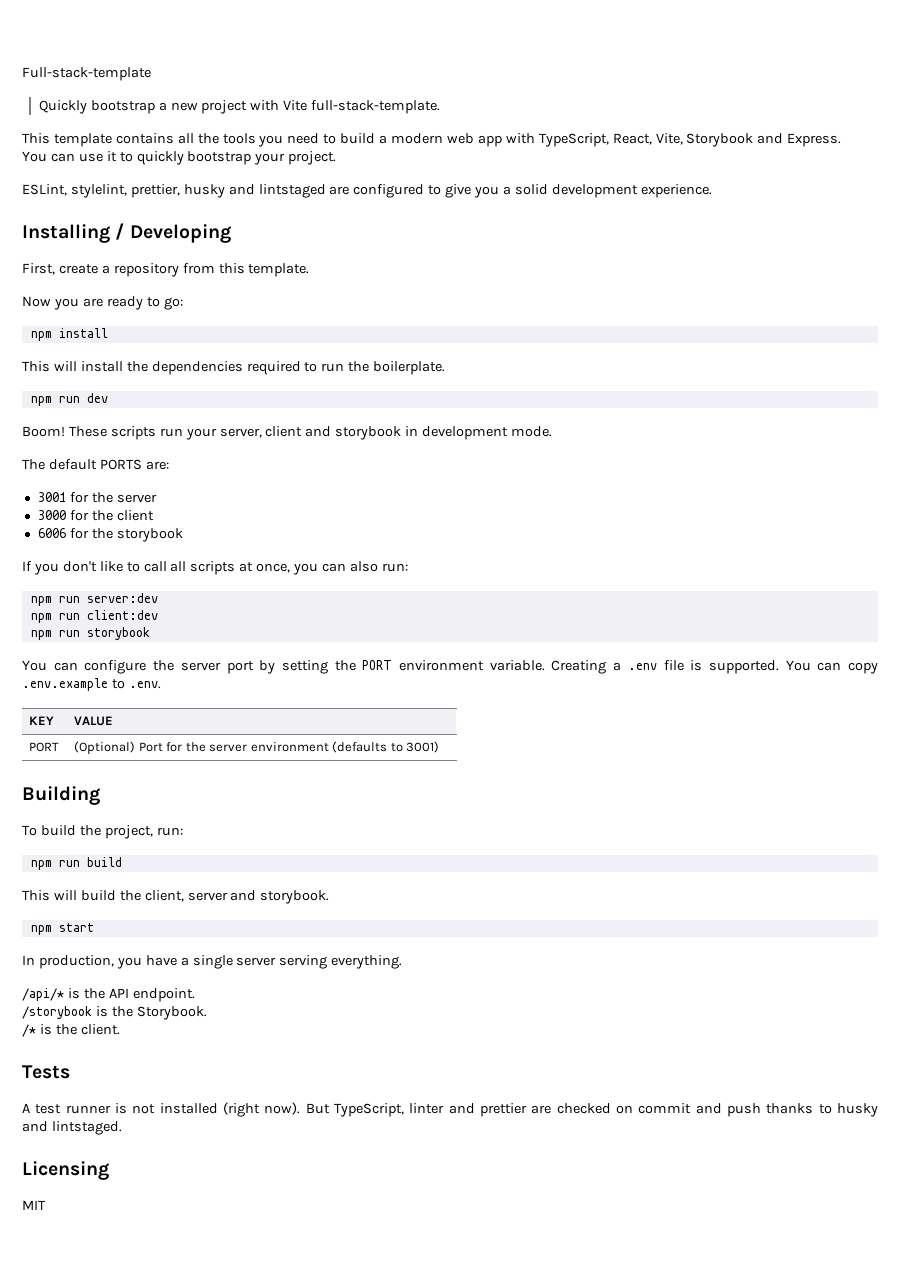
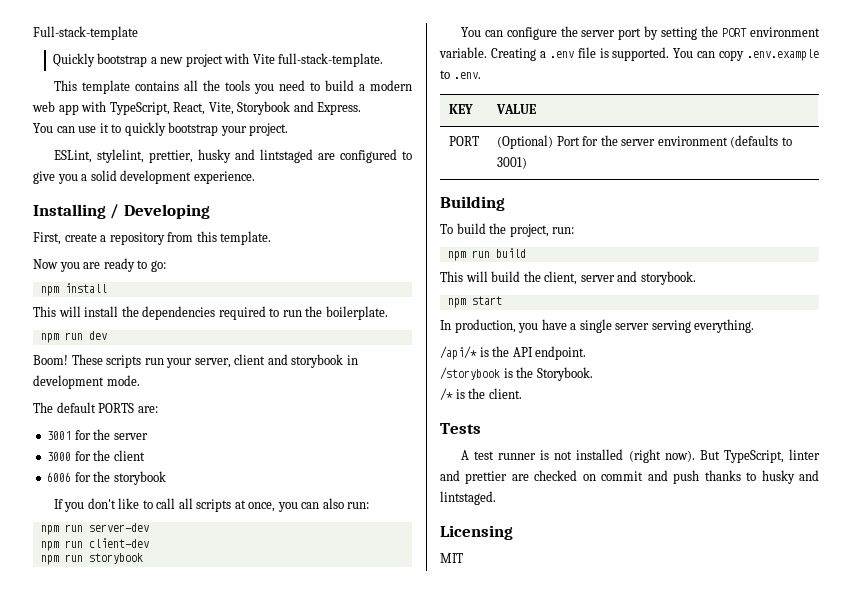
[86,593,158,603] [30,610,158,623] server:dev // npm run client:dev -> [88,523,149,532] [40,538,149,551] server-dev // npm run client-dev

